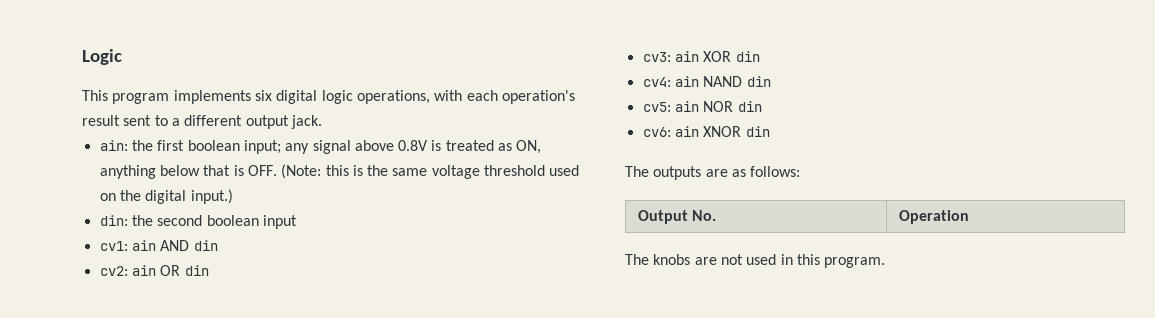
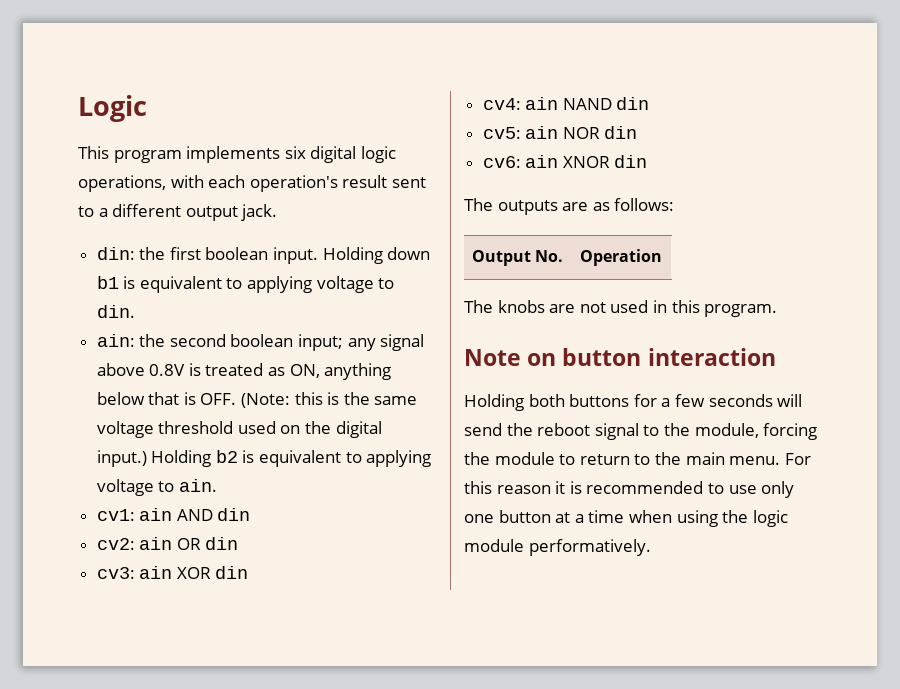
(322, 122) none -> [96,247,431,264] [96,276,395,293] [96,305,135,318] // din: the first boolean input. Holding down b1 is equivalent to applying voltage to din.
[157,140,185,151] first -> [169,334,226,347] second
[99,215,297,229] // din: the second boolean input -> [151,450,432,467] [96,479,217,496] Holding b2 is equivalent to applying voltage to ain.
(886, 262) none -> [464,348,776,366] [464,394,803,411] [464,423,818,440] [464,452,811,465] [464,481,795,498] [464,510,788,527] [464,539,651,556] // Note on button interaction // Holding both buttons for a few seconds will send the reboot signal to the module, forcing the module to return to the main menu. For this reason it is recommended to use only one button at a time when using the logic module performatively.

